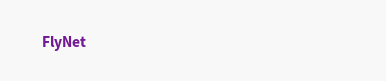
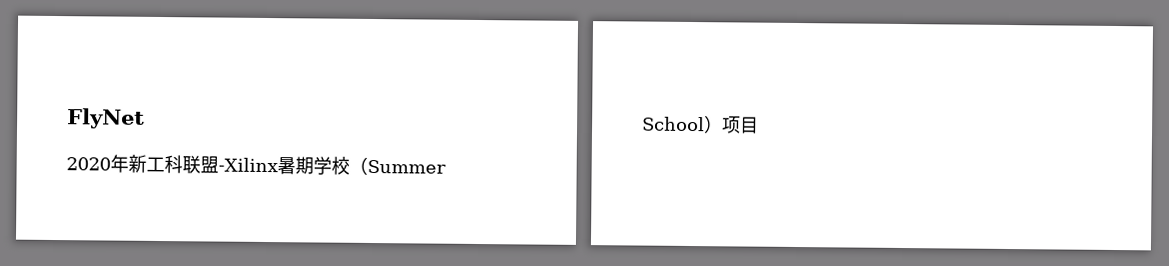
(86, 43) none -> [66,154,446,175] [642,115,759,134] // 2020年新工科联盟-Xilinx暑期学校（Summer School）项目

